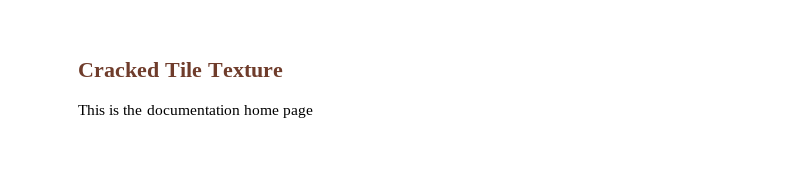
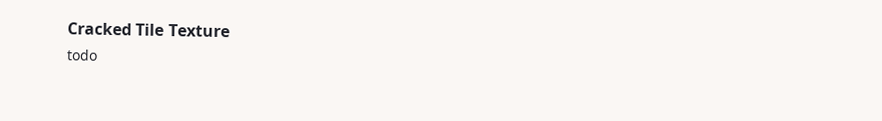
[78,105,313,118] This is the documentation home page -> [66,49,98,61] todo

